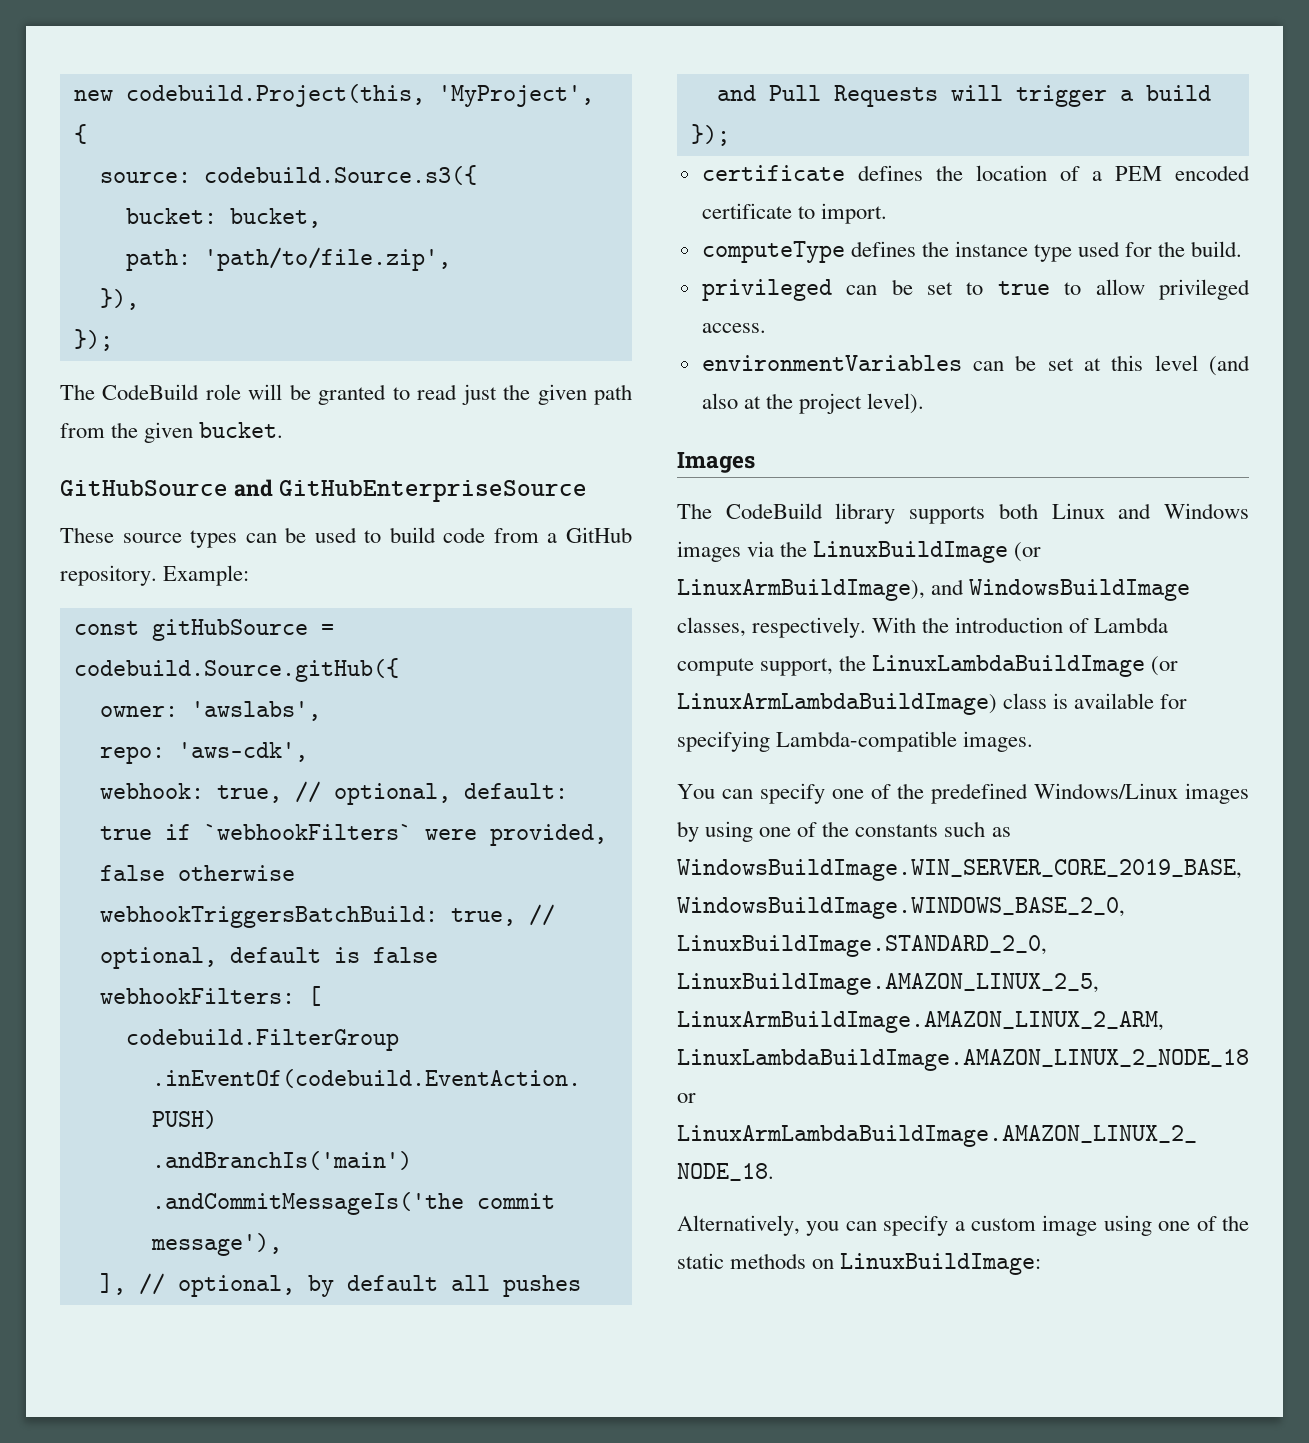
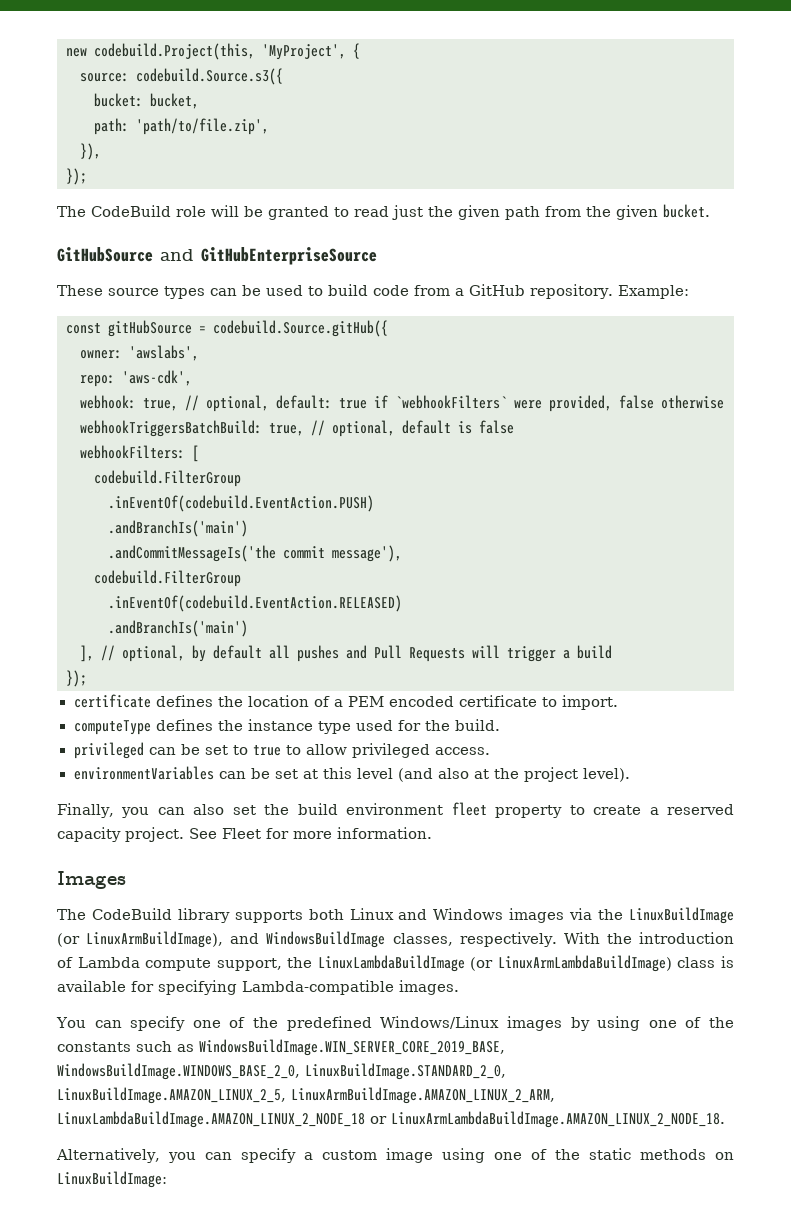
(282, 1244) none -> [94,570,241,587] [108,595,402,612] [108,620,248,637] // codebuild.FilterGroup // .inEventOf(codebuild.EventAction.RELEASED) // .andBranchIs('main')
(925, 403) none -> [57,802,734,818] [57,827,432,842] // Finally, you can also set the build environment fleet property to create a reserved capacity project. See Fleet for more information.

